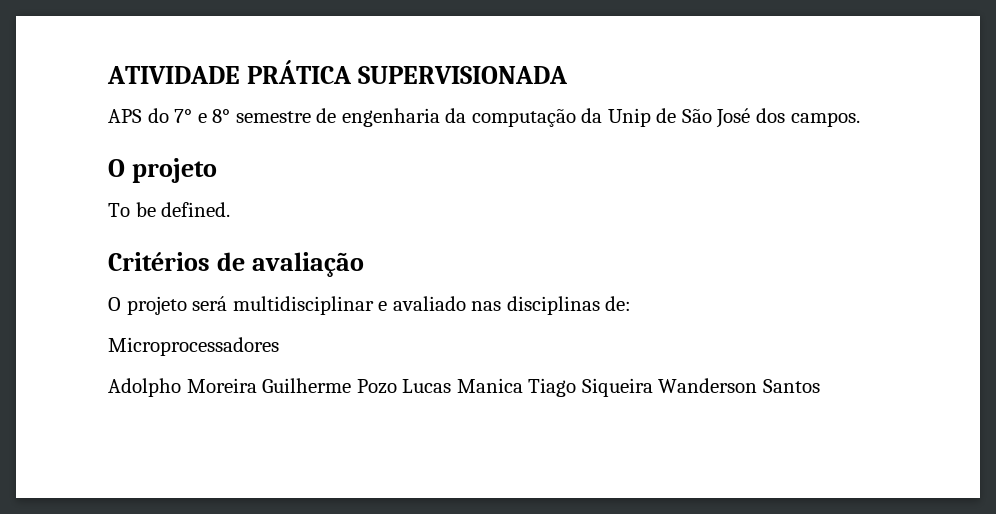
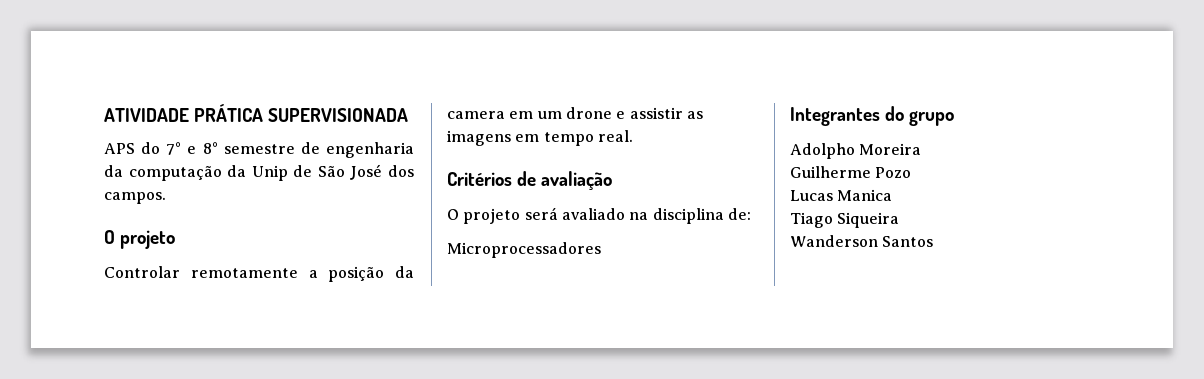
[108,202,231,217] To be defined. -> [104,266,414,282] [447,107,703,119] [447,130,633,146] Controlar remotamente a posição da camera em um drone e assistir as imagens em tempo real.
[232,296,600,315] multidisciplinar e avaliado nas disciplinas -> [561,208,724,224] avaliado na disciplina
(279, 346) none -> [790,106,955,126] // Integrantes do grupo
(257, 385) none -> (922, 149) //
(397, 386) none -> (912, 172) //
(523, 385) none -> (893, 195) //
(653, 387) none -> (900, 220) //

